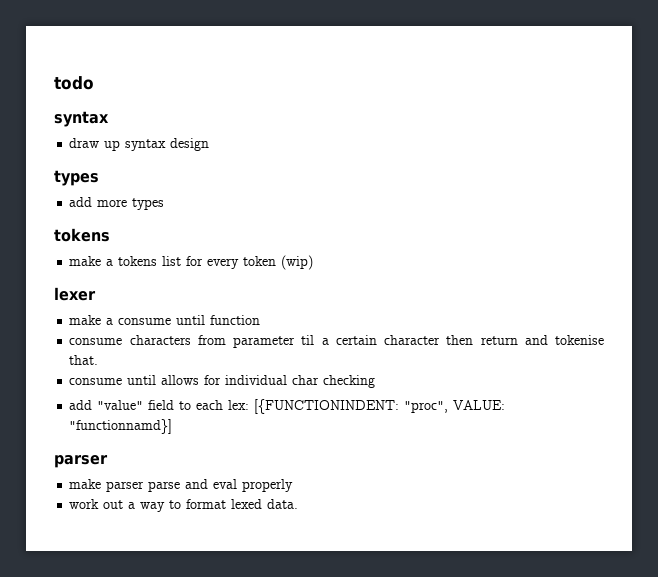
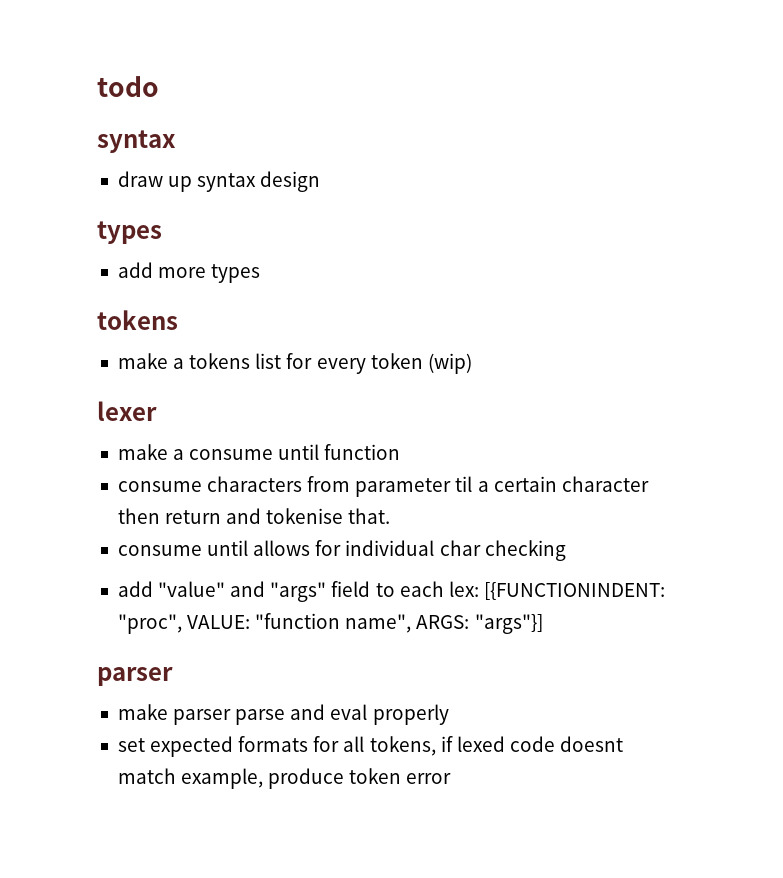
(144, 405) none -> [230,581,327,602] and "args"
[69,419,173,434] "functionnamd}] -> [255,613,543,634] "function name", ARGS: "args"}]
[69,499,299,512] work out a way to format lexed data. -> [117,736,624,757] [117,768,452,789] set expected formats for all tokens, if lexed code doesnt match example, produce token error

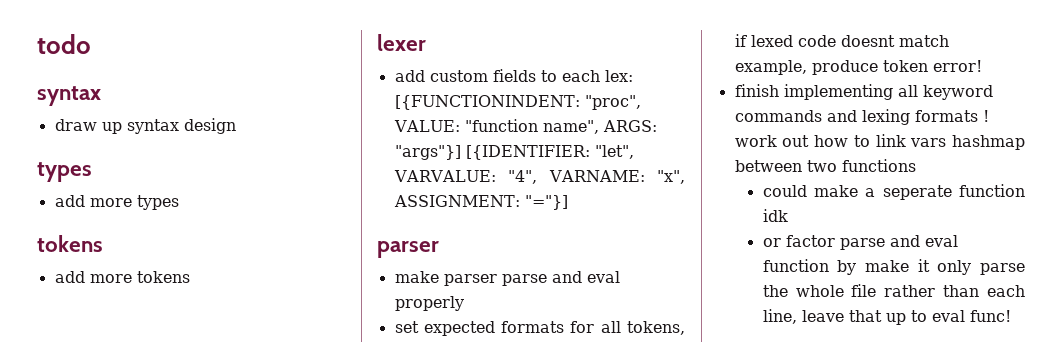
[117,353,472,374] [97,401,157,421] [117,444,401,460] [117,476,649,497] [117,508,391,524] [117,540,566,561] [117,581,371,602] make a tokens list for every token (wip) // lexer // make a consume until function // consume characters from parameter til a certain character then return and tokenise that. // consume until allows for individual char checking // add "value" and "args" field -> [54,271,190,283] [377,34,426,51] [394,69,536,82] add more tokens // lexer // add custom fields
(543, 624) none -> [465,145,634,160] [393,170,685,184] [393,195,568,210] [{IDENTIFIER: "let", VARVALUE: "4", VARNAME: "x", ASSIGNMENT: "="}]
[406,773,452,784] error -> [932,60,982,72] [734,84,993,100] [734,109,989,125] [734,134,1025,150] [734,159,916,172] [762,184,1025,200] [762,209,788,222] [762,235,958,250] [762,259,1025,275] [762,284,1025,297] [762,309,1011,325] error! // finish implementing all keyword commands and lexing formats ! work out how to link vars hashmap between two functions // could make a seperate function idk // or factor parse and eval function by make it only parse the whole file rather than each line, leave that up to eval func!

